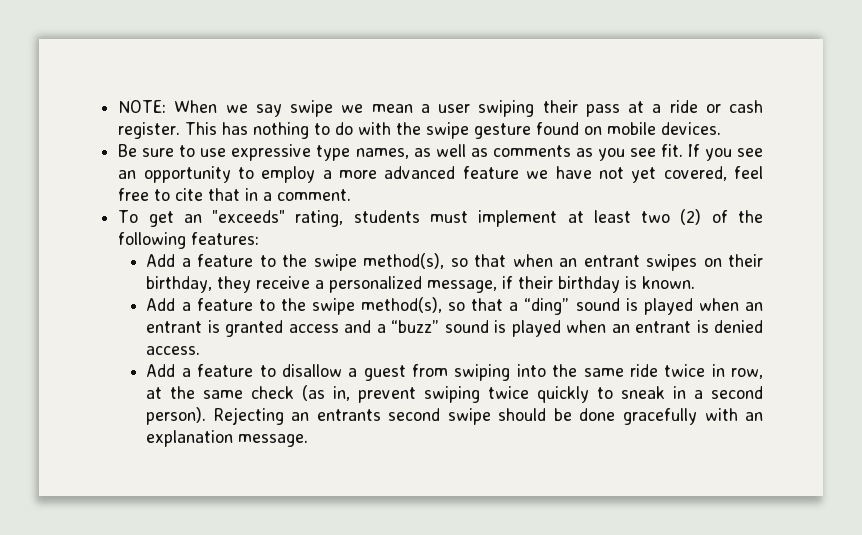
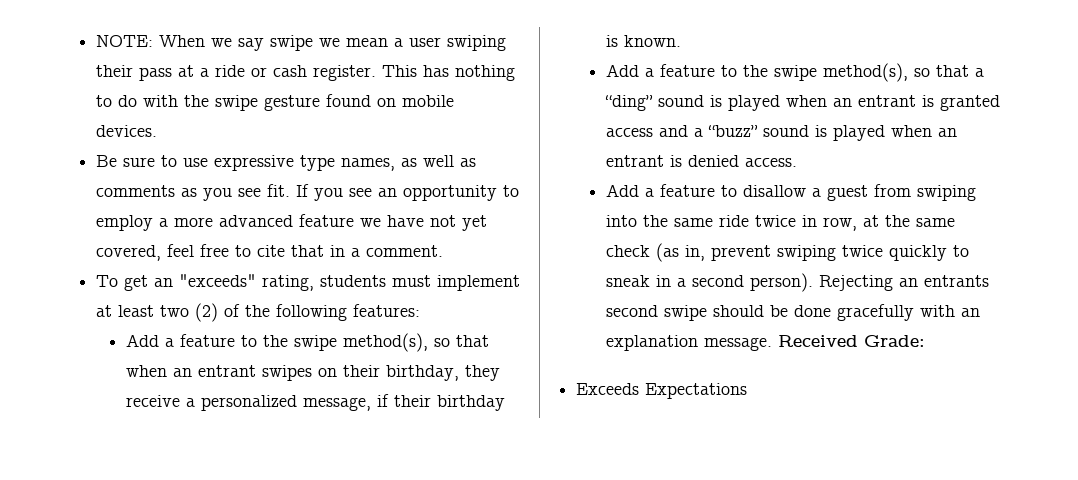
(309, 440) none -> [777,335,925,347] [576,383,748,399] Received Grade: // Exceeds Expectations

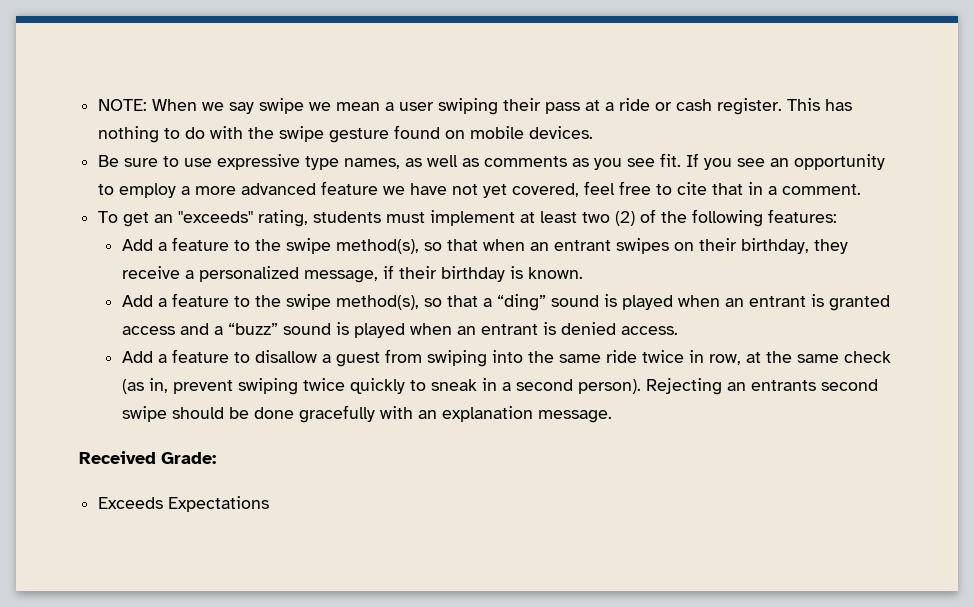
(772, 344) none -> (612, 416) //

